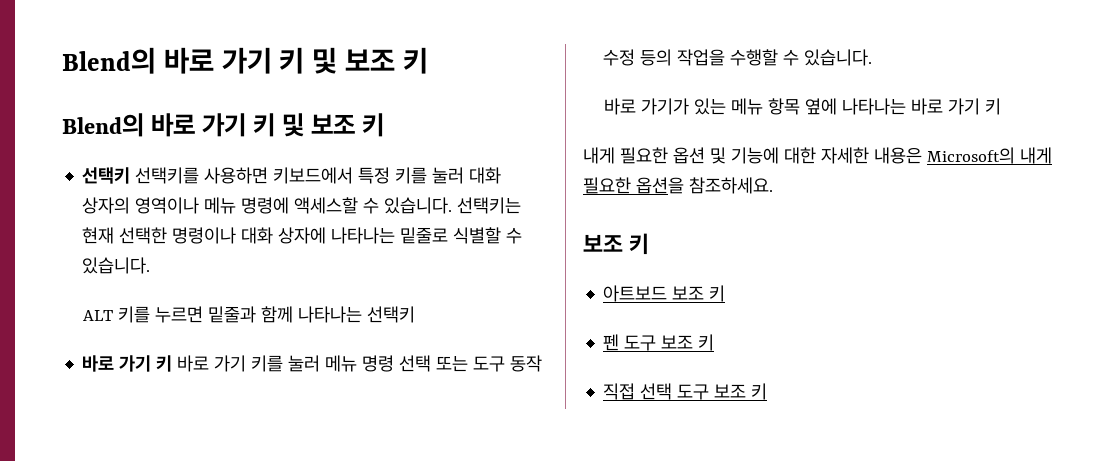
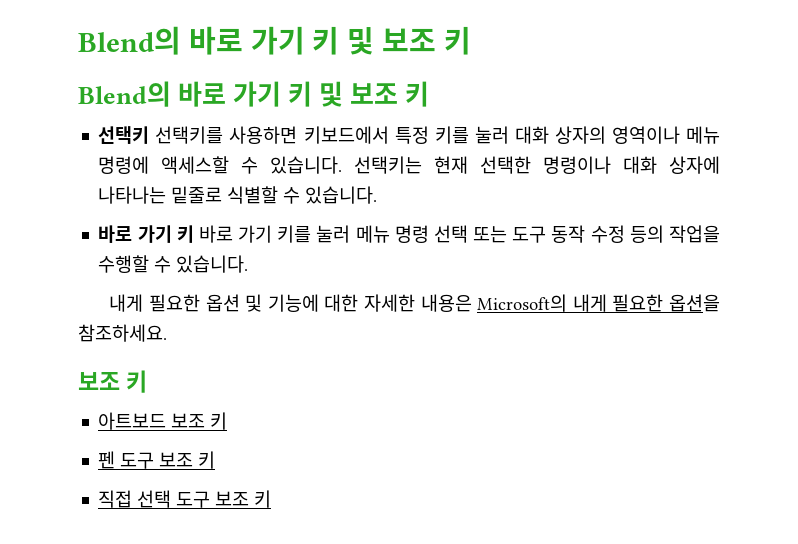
[82,306,415,323] // ALT 키를 누르면 밑줄과 함께 나타나는 선택키 -> (378, 195) none
[603,98,1001,115] // 바로 가기가 있는 메뉴 항목 옆에 나타나는 바로 가기 키 -> (249, 264) none

